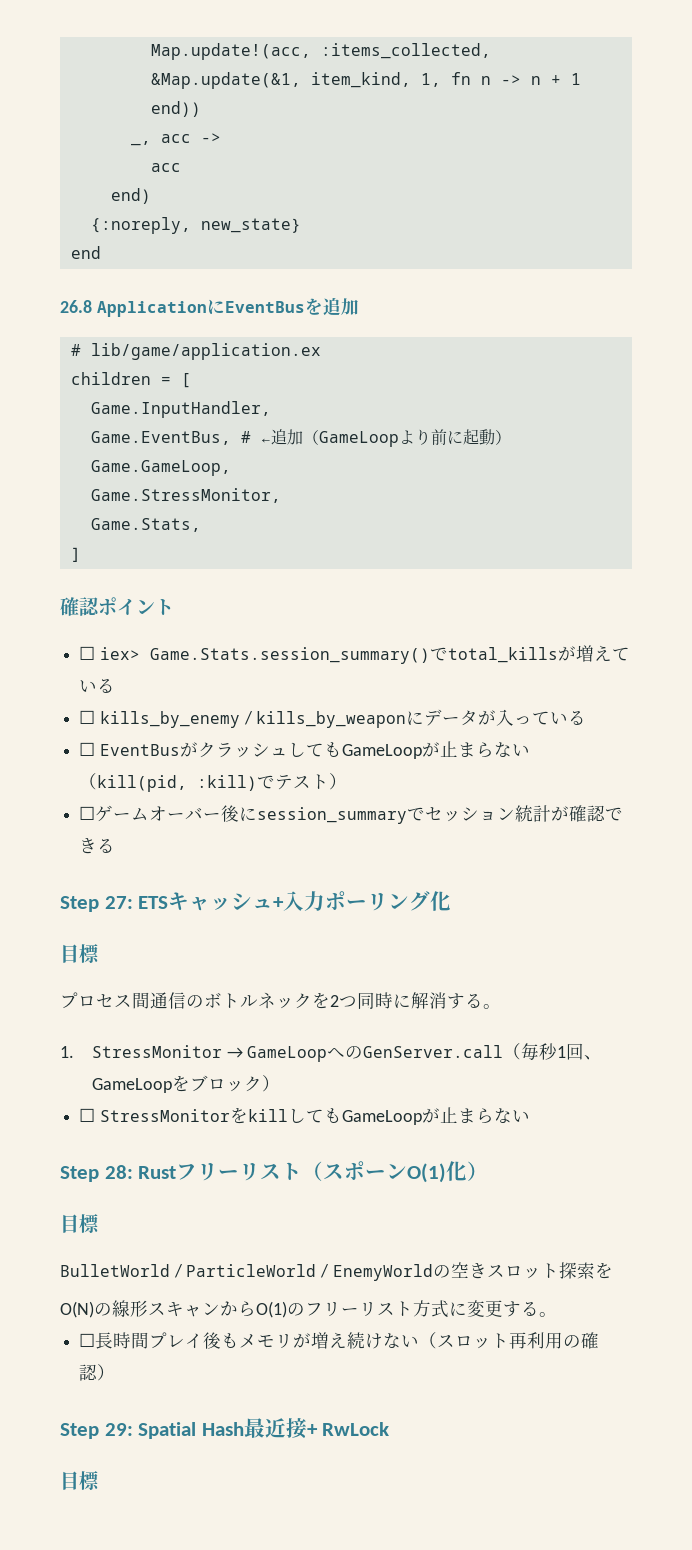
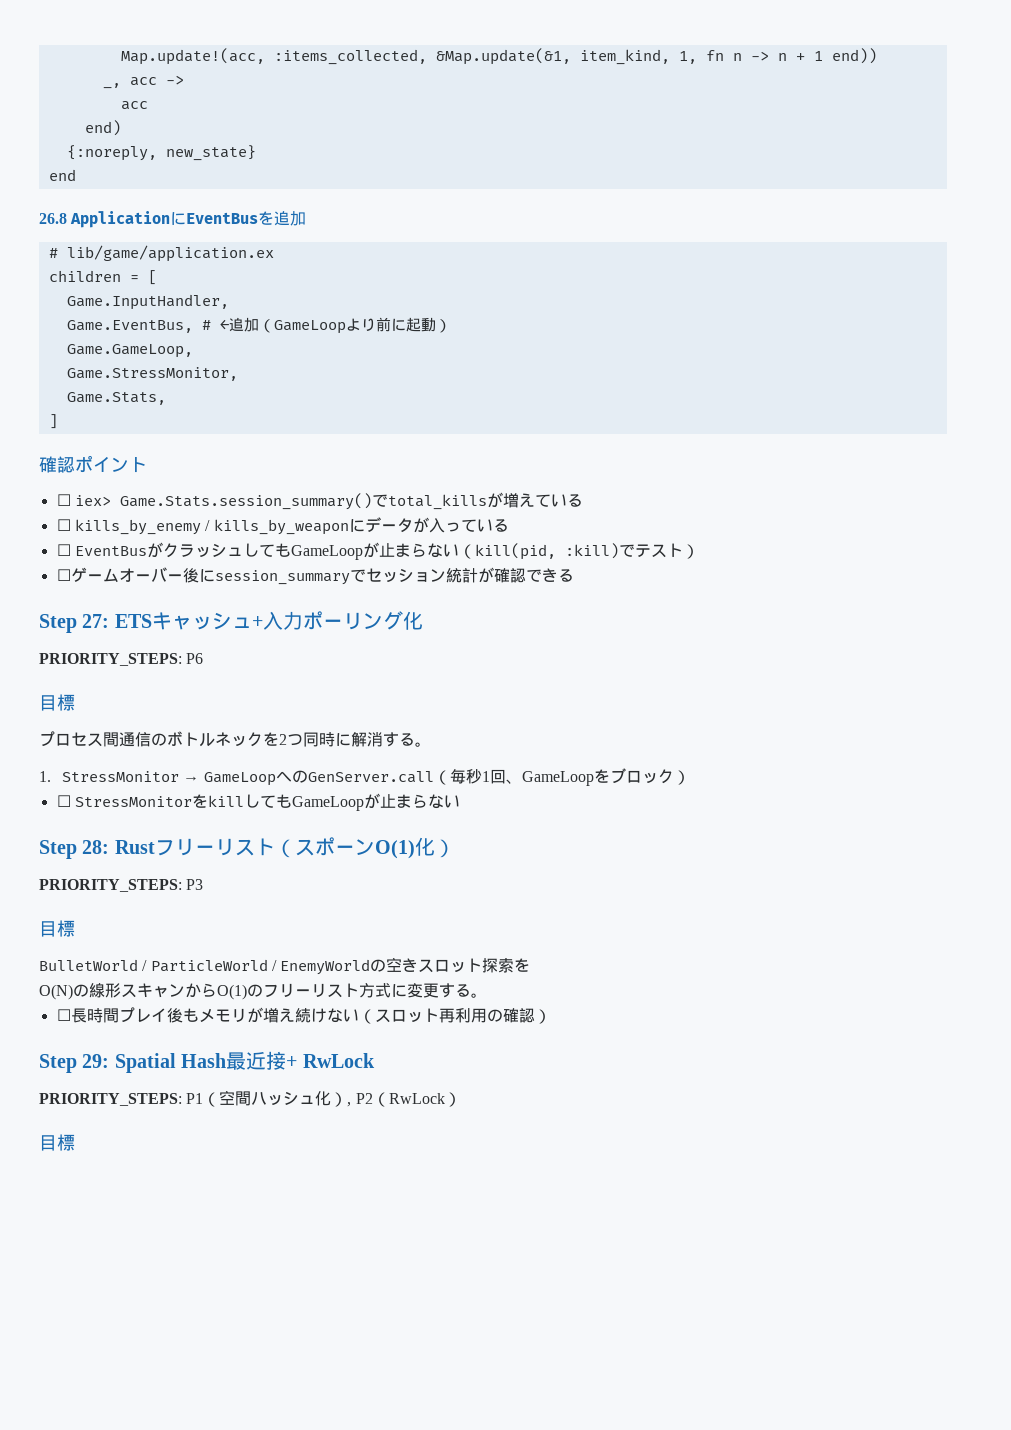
(452, 901) none -> [39,653,204,666] // PRIORITY_STEPS: P6
(489, 1171) none -> [39,879,204,892] // PRIORITY_STEPS: P3
(390, 1429) none -> [39,1090,461,1107] // PRIORITY_STEPS: P1（空間ハッシュ化）, P2（RwLock）

